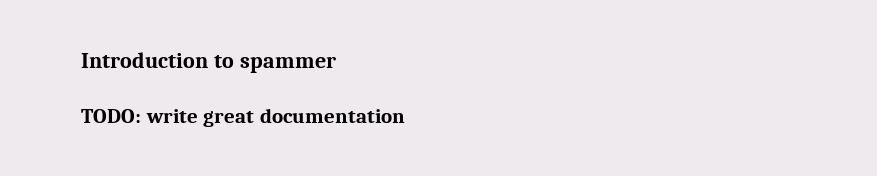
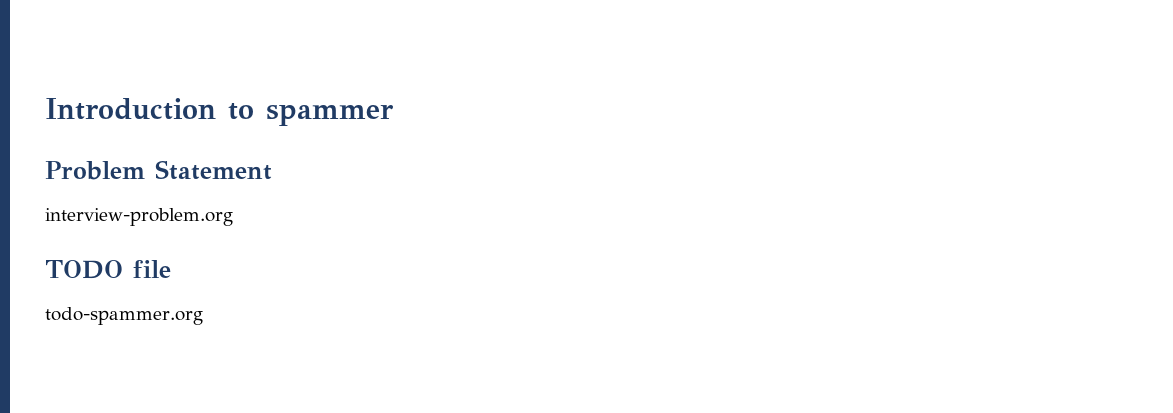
[81,108,406,127] TODO: write great documentation -> [45,160,272,180] [45,208,233,226] [45,260,171,279] [45,307,203,325] Problem Statement // interview-problem.org // TODO file // todo-spammer.org

